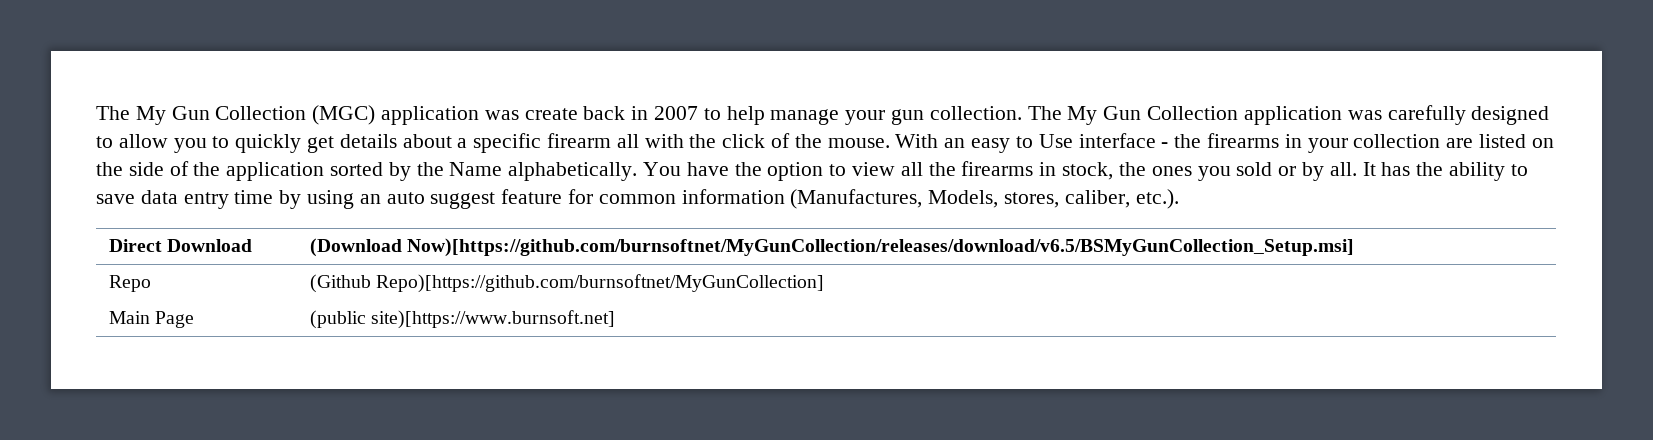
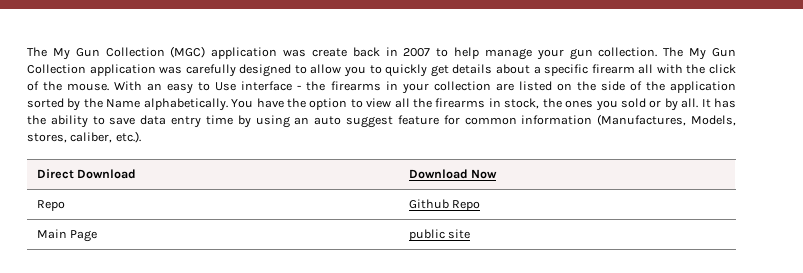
[309,238,1355,257] (Download Now)[https://github.com/burnsoftnet/MyGunCollection/releases/download/v6.5/BSMyGunCollection_Setup.msi] -> [408,169,498,179] Download Now
[309,274,825,293] (Github Repo)[https://github.com/burnsoftnet/MyGunCollection] -> [408,199,481,211] Github Repo
[309,310,616,329] (public site)[https://www.burnsoft.net] -> [408,229,471,241] public site

